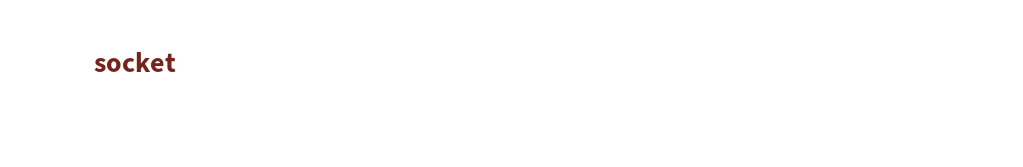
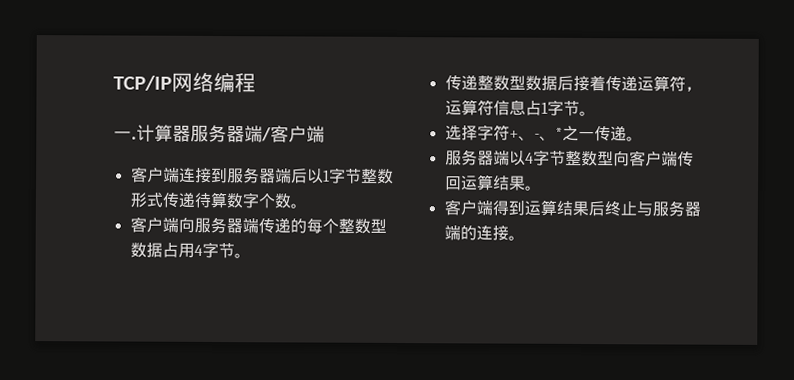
[94,52,176,72] socket -> [113,71,256,93] [113,124,325,143] [130,166,394,184] [129,191,307,209] [129,216,387,234] [129,241,251,259] [444,75,702,92] [444,99,596,117] [444,124,643,142] [444,149,694,167] [443,174,542,191] [443,199,701,217] [443,225,525,241] TCP/IP网络编程 // 一.计算器服务器端/客户端 // 客户端连接到服务器端后以1字节整数形式传递待算数字个数。 // 客户端向服务器端传递的每个整数型数据占用4字节。 // 传递整数型数据后接着传递运算符，运算符信息占1字节。 // 选择字符+、-、*之一传递。 // 服务器端以4字节整数型向客户端传回运算结果。 // 客户端得到运算结果后终止与服务器端的连接。

